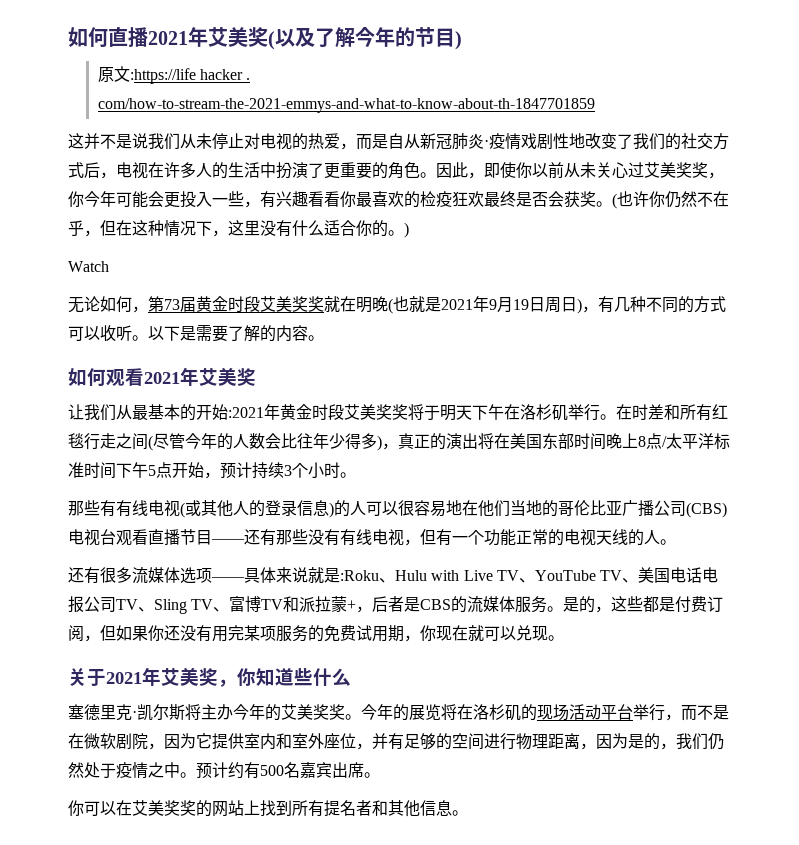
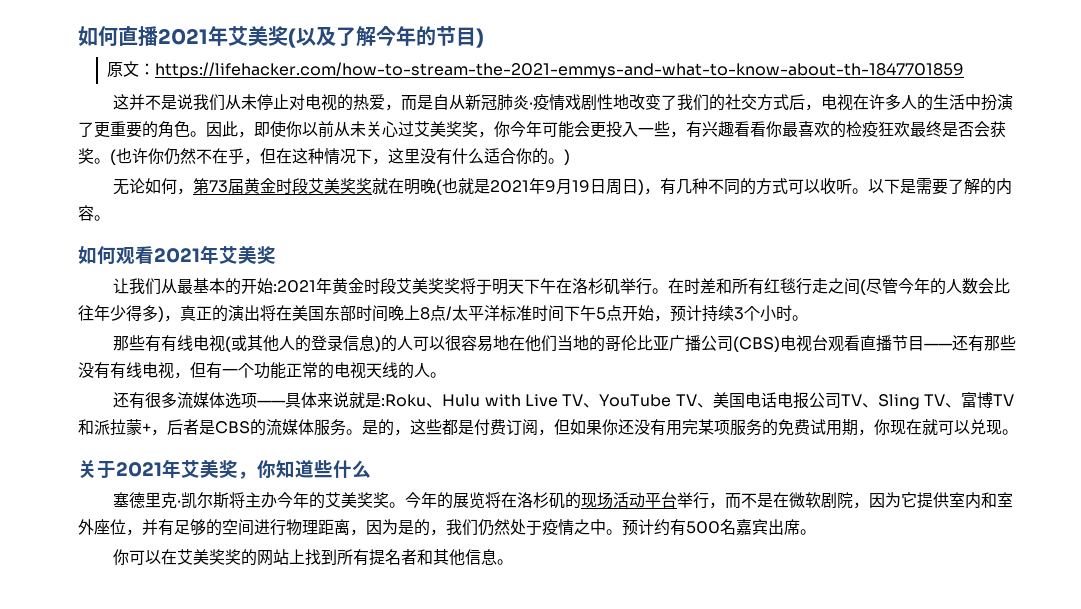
[129,68,251,84] [97,98,595,113] :https://life hacker . com/how-to-stream-the-2021-emmys-and-what-to-know-about-th-1847701859 -> [138,62,964,79] ：https://lifehacker.com/how-to-stream-the-2021-emmys-and-what-to-know-about-th-1847701859
[68,261,109,272] // Watch -> (570, 157) none

